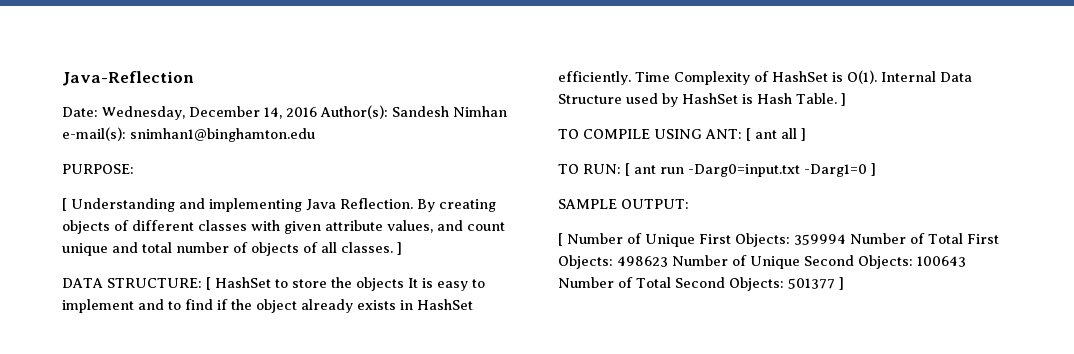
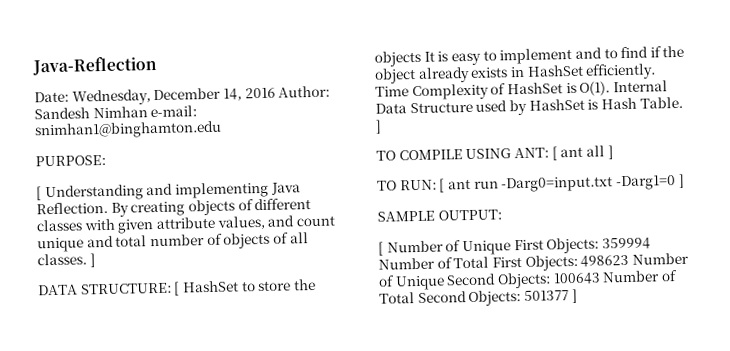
[320,105,388,119] Author(s): -> [278,85,331,98] Author:
[62,127,126,141] e-mail(s): -> [150,105,198,118] e-mail:

